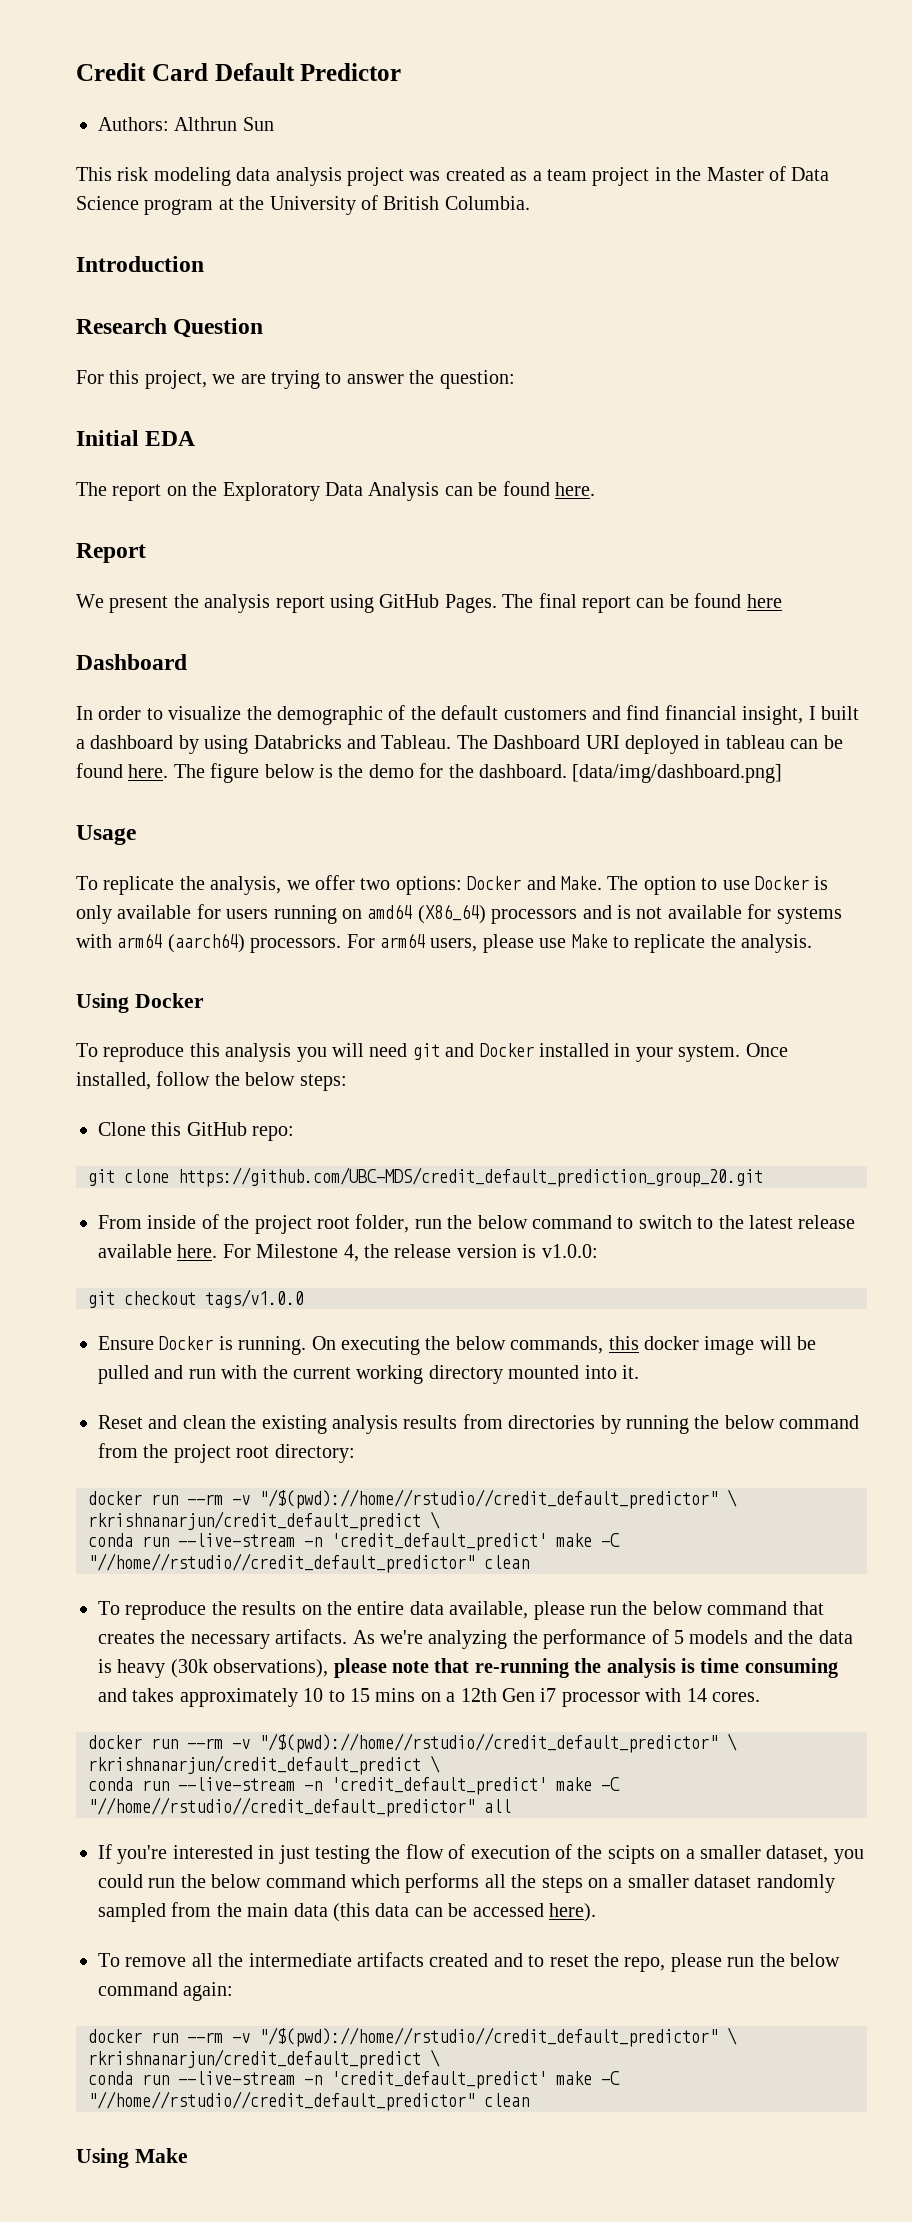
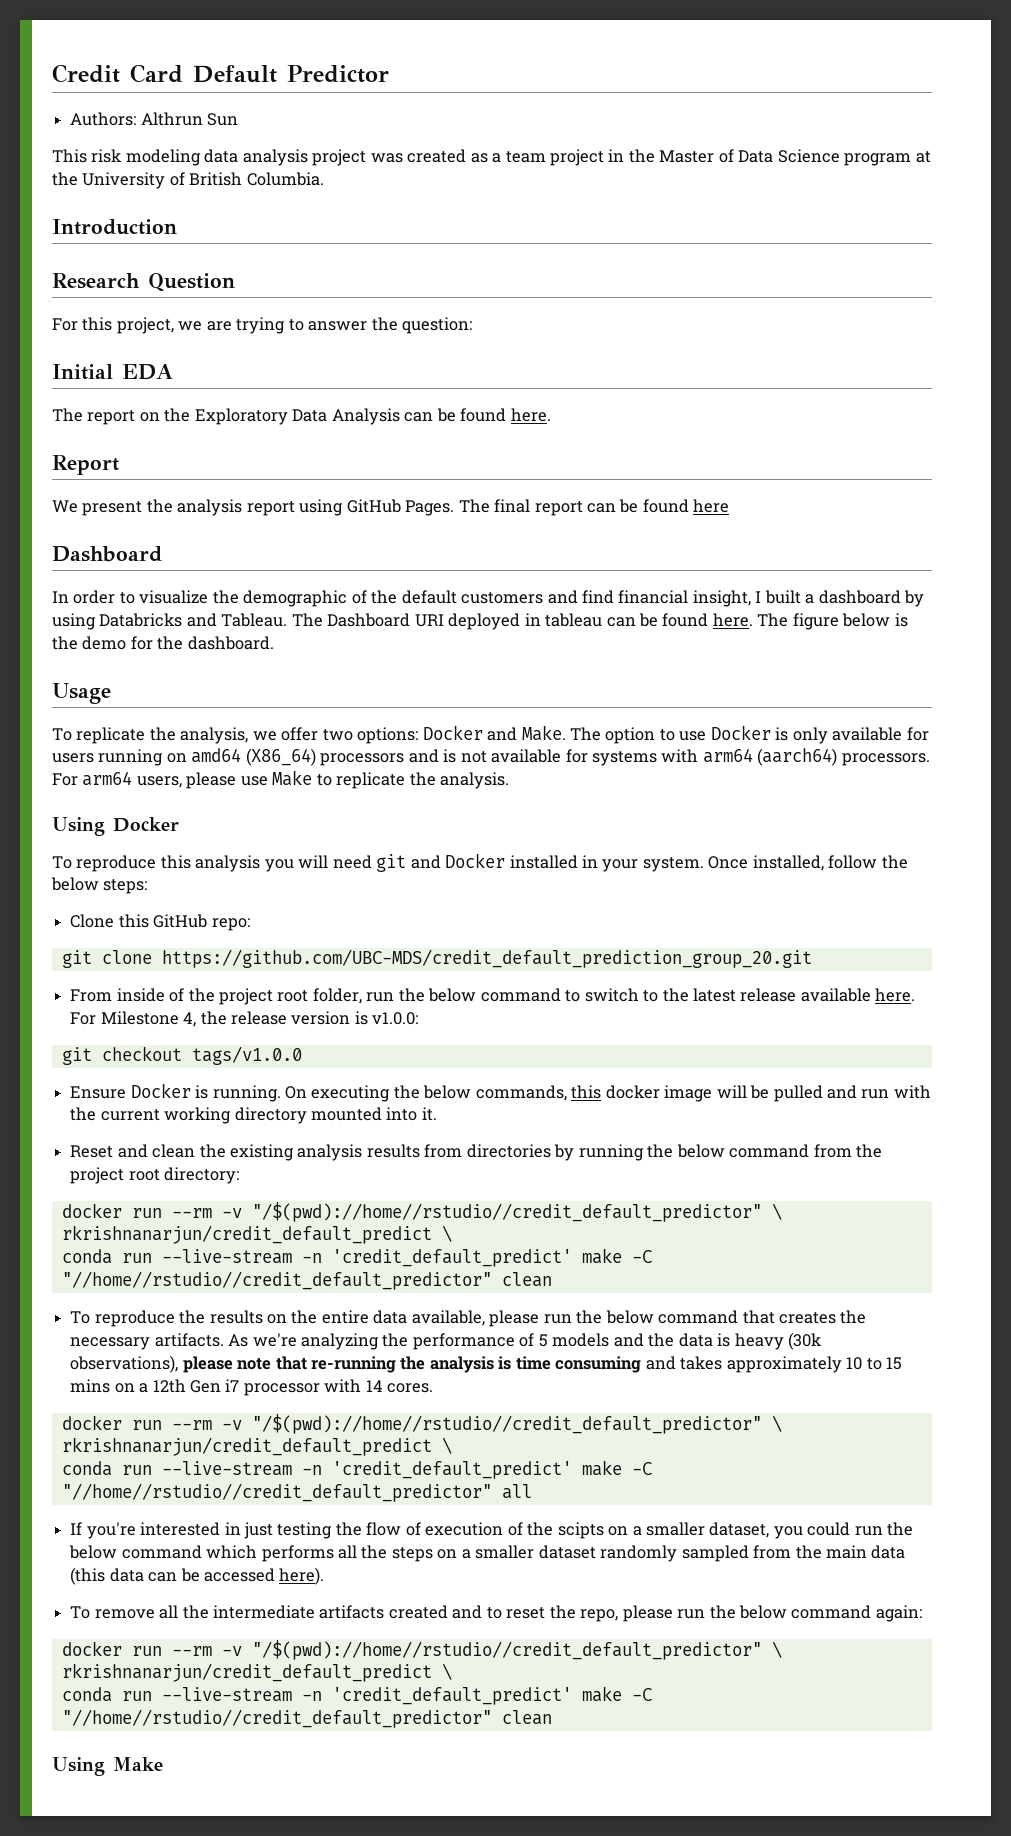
[572,764,783,783] [data/img/dashboard.png] -> (274, 643) none

